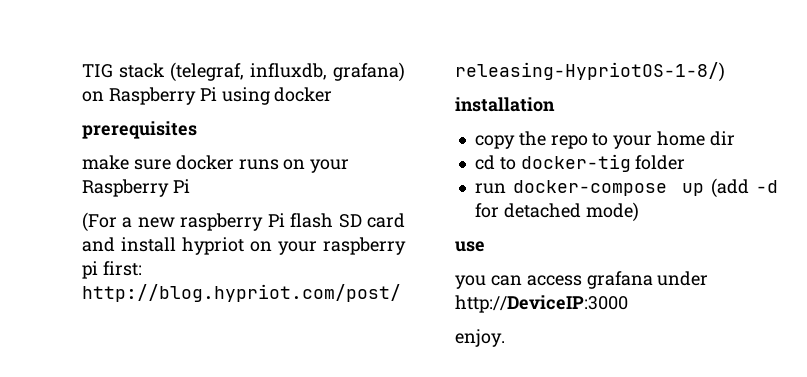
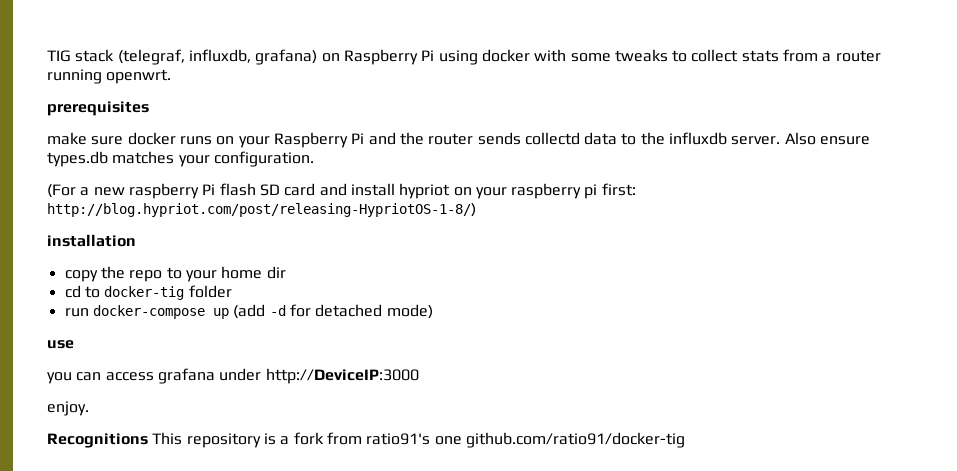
(333, 94) none -> [534,49,881,62] [47,69,172,84] with some tweaks to collect stats from a router running openwrt.
(190, 186) none -> [368,132,871,145] [47,151,314,167] and the router sends collectd data to the influxdb server. Also ensure types.db matches your configuration.
(505, 338) none -> [47,432,685,448] // Recognitions This repository is a fork from ratio91's one github.com/ratio91/docker-tig

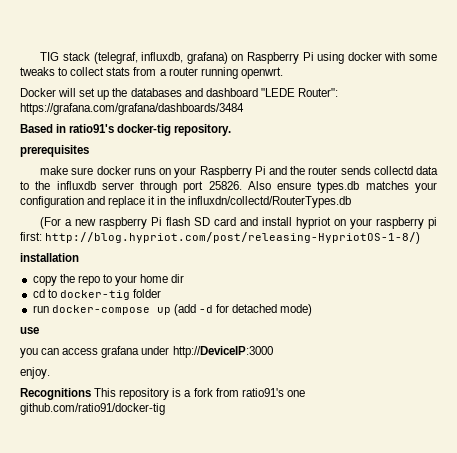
(172, 76) none -> [20,88,338,100] [20,103,244,115] [20,124,232,136] // Docker will set up the databases and dashboard "LEDE Router": https://grafana.com/grafana/dashboards/3484 // Based in ratio91's docker-tig repository.
[731,136,781,145] server. -> [101,181,242,193] server through port 25826.
[213,151,314,167] configuration. -> [20,196,351,208] configuration and replace it in the influxdn/collectd/RouterTypes.db

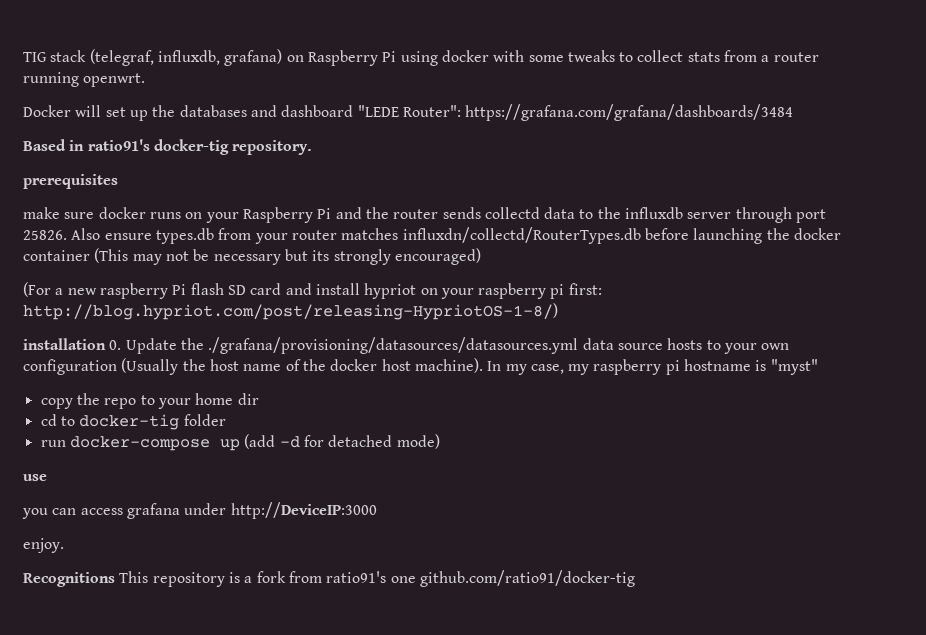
[365,181,437,193] [20,196,351,208] matches your configuration and replace it in the influxdn/collectd/RouterTypes.db -> [218,227,841,244] [23,248,481,265] from your router matches influxdn/collectd/RouterTypes.db before launching the docker container (This may not be necessary but its strongly encouraged)
(79, 257) none -> [109,337,790,354] [23,358,818,375] 0. Update the ./grafana/provisioning/datasources/datasources.yml data source hosts to your own configuration (Usually the host name of the docker host machine). In my case, my raspberry pi hostname is "myst"

